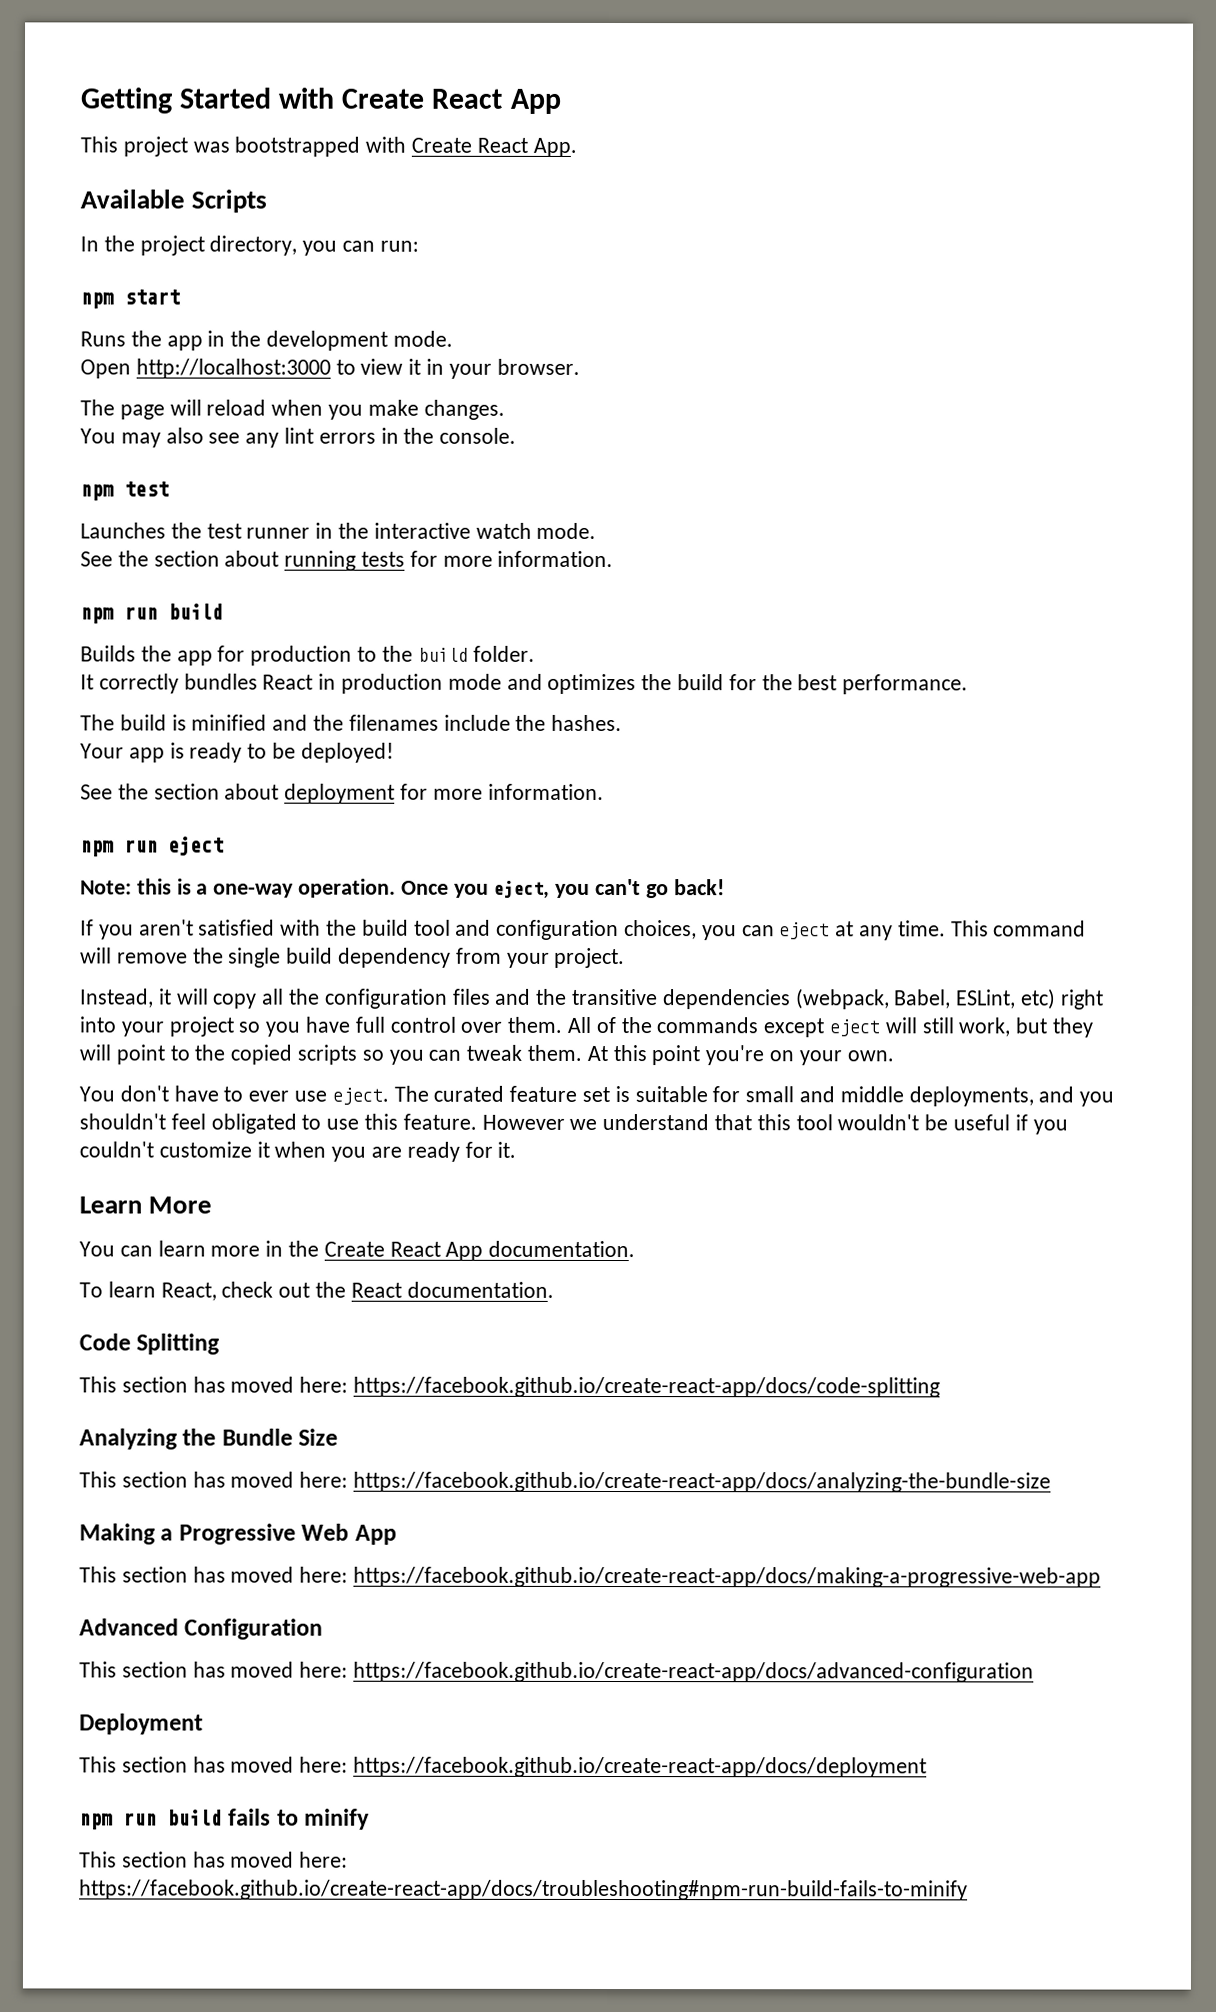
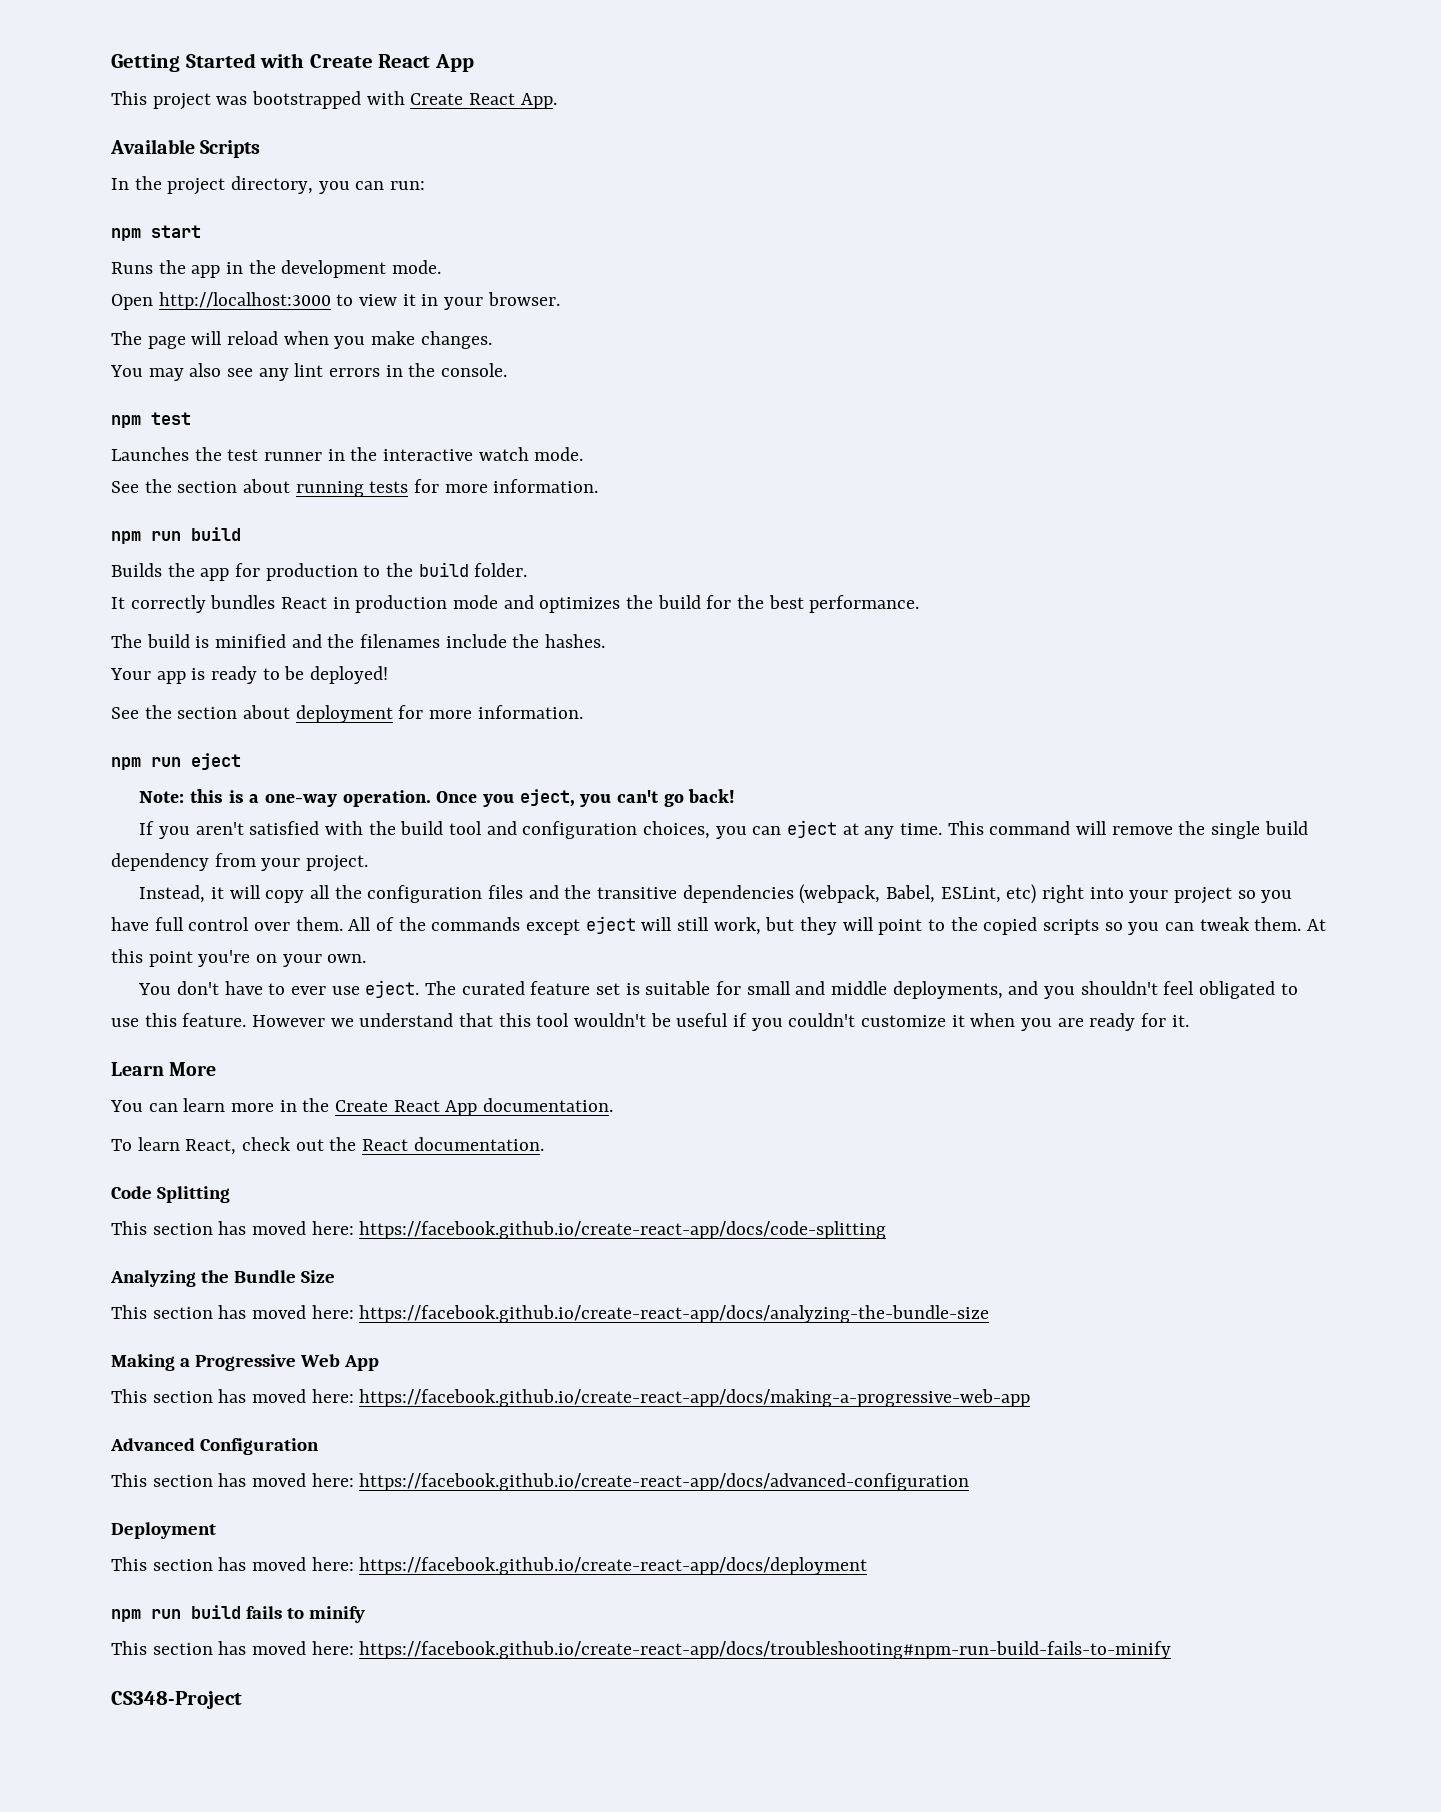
(968, 1890) none -> [111,1691,242,1709] // CS348-Project

